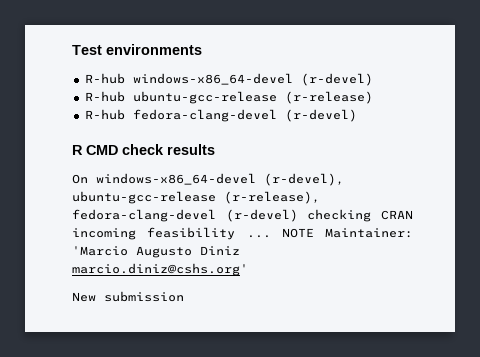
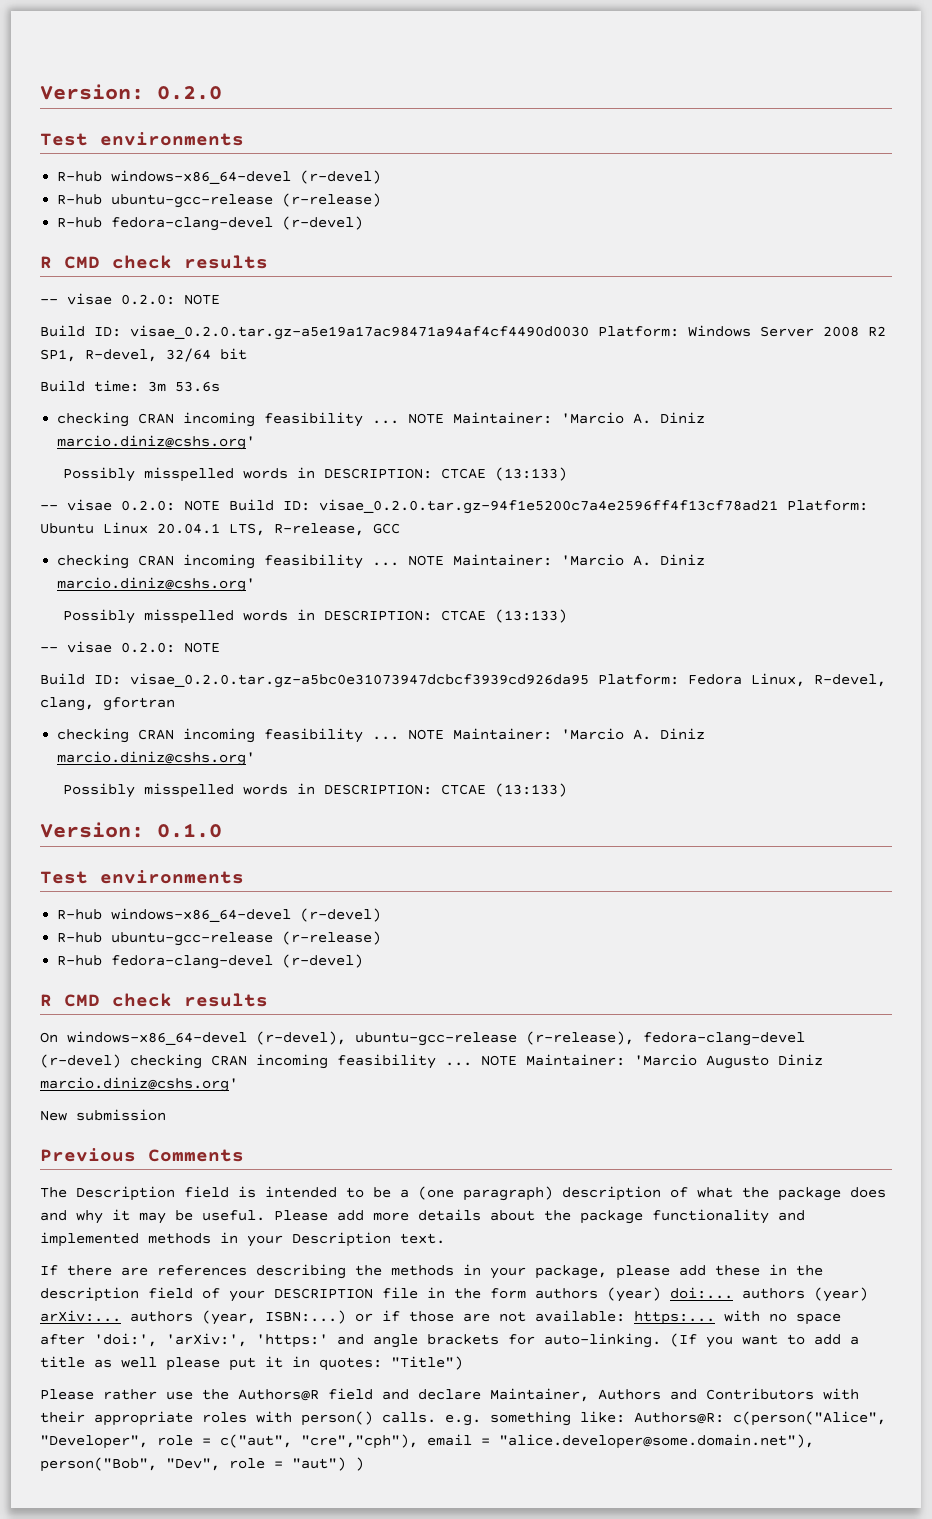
(72, 50) none -> [40,84,222,100] [40,132,244,146] [57,170,382,184] [57,193,382,208] [57,216,364,231] [40,255,268,269] [40,293,220,305] [40,325,886,340] [40,348,247,362] [40,380,220,392] [57,412,706,427] [57,435,256,450] [62,467,567,482] [40,499,868,514] [40,522,400,536] [57,554,706,569] [57,577,256,592] [62,609,567,624] [40,641,220,653] [40,673,886,688] [40,697,175,711] [57,728,706,743] [57,751,256,766] [62,783,567,798] [40,822,222,838] Version: 0.2.0 // Test environments // R-hub windows-x86_64-devel (r-devel) // R-hub ubuntu-gcc-release (r-release) // R-hub fedora-clang-devel (r-devel) // R CMD check results // -- visae 0.2.0: NOTE // Build ID: visae_0.2.0.tar.gz-a5e19a17ac98471a94af4cf4490d0030 Platform: Windows Server 2008 R2 SP1, R-devel, 32/64 bit // Build time: 3m 53.6s // checking CRAN incoming feasibility ... NOTE Maintainer: 'Marcio A. Diniz marcio.diniz@cshs.org' // Possibly misspelled words in DESCRIPTION: CTCAE (13:133) // -- visae 0.2.0: NOTE Build ID: visae_0.2.0.tar.gz-94f1e5200c7a4e2596ff4f13cf78ad21 Platform: Ubuntu Linux 20.04.1 LTS, R-release, GCC // checking CRAN incoming feasibility ... NOTE Maintainer: 'Marcio A. Diniz marcio.diniz@cshs.org' // Possibly misspelled words in DESCRIPTION: CTCAE (13:133) // -- visae 0.2.0: NOTE // Build ID: visae_0.2.0.tar.gz-a5bc0e31073947dcbcf3939cd926da95 Platform: Fedora Linux, R-devel, clang, gfortran // checking CRAN incoming feasibility ... NOTE Maintainer: 'Marcio A. Diniz marcio.diniz@cshs.org' // Possibly misspelled words in DESCRIPTION: CTCAE (13:133) // Version: 0.1.0 //
(184, 296) none -> [40,1148,244,1162] [40,1186,886,1201] [40,1209,805,1224] [40,1232,445,1247] [40,1264,823,1279] [40,1287,868,1302] [40,1310,841,1325] [40,1333,859,1348] [40,1356,463,1371] [40,1388,859,1402] [40,1411,886,1426] [40,1434,814,1449] [40,1457,364,1472] // Previous Comments // The Description field is intended to be a (one paragraph) description of what the package does and why it may be useful. Please add more details about the package functionality and implemented methods in your Description text. // If there are references describing the methods in your package, please add these in the description field of your DESCRIPTION file in the form authors (year) doi:... authors (year) arXiv:... authors (year, ISBN:...) or if those are not available: https:... with no space after 'doi:', 'arXiv:', 'https:' and angle brackets for auto-linking. (If you want to add a title as well please put it in quotes: "Title") // Please rather use the Authors@R field and declare Maintainer, Authors and Contributors with their appropriate roles with person() calls. e.g. something like: Authors@R: c(person("Alice", "Developer", role = c("aut", "cre","cph"), email = "alice.developer@some.domain.net"), person("Bob", "Dev", role = "aut") )

